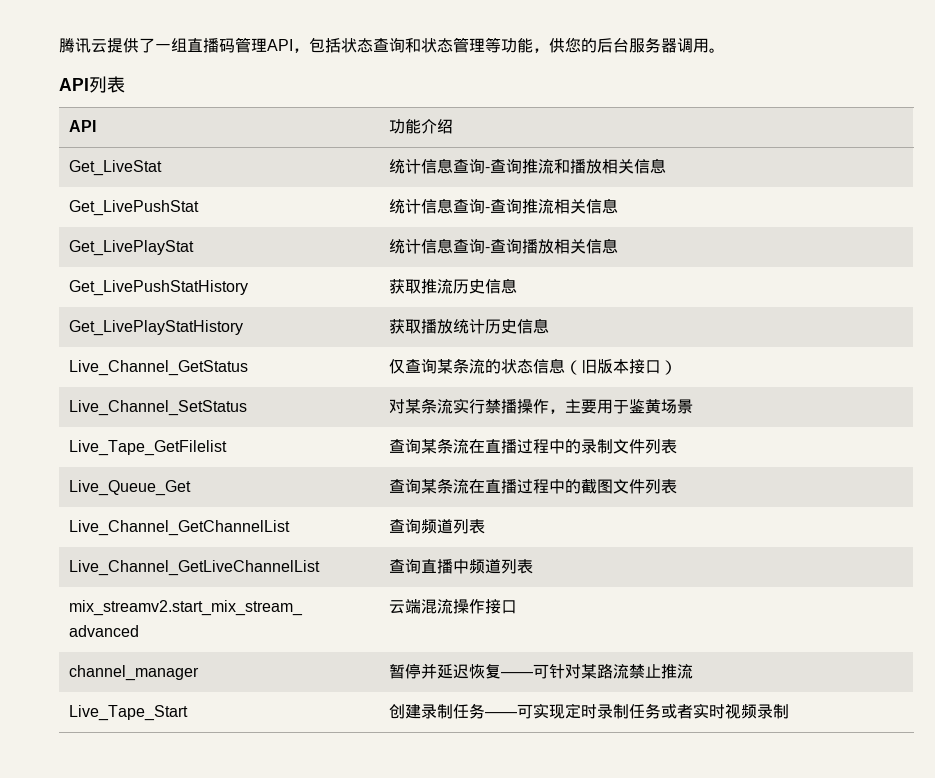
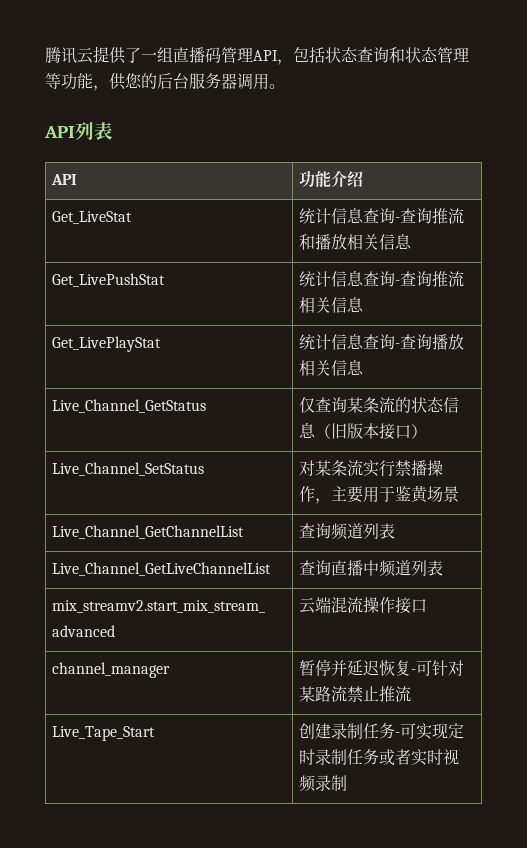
[68,280,248,296] [388,278,517,294] [68,320,243,336] [388,318,549,334] // Get_LivePushStatHistory | 获取推流历史信息 // Get_LivePlayStatHistory | 获取播放统计历史信息 -> (365, 367) none
[68,440,227,456] [388,438,677,454] [68,480,191,496] [388,478,677,494] // Live_Tape_GetFilelist | 查询某条流在直播过程中的录制文件列表 // Live_Queue_Get | 查询某条流在直播过程中的截图文件列表 -> (460, 494) none
[500,672,533,677] —— -> [411,669,417,674] -
[484,712,517,717] —— -> [395,732,401,737] -

